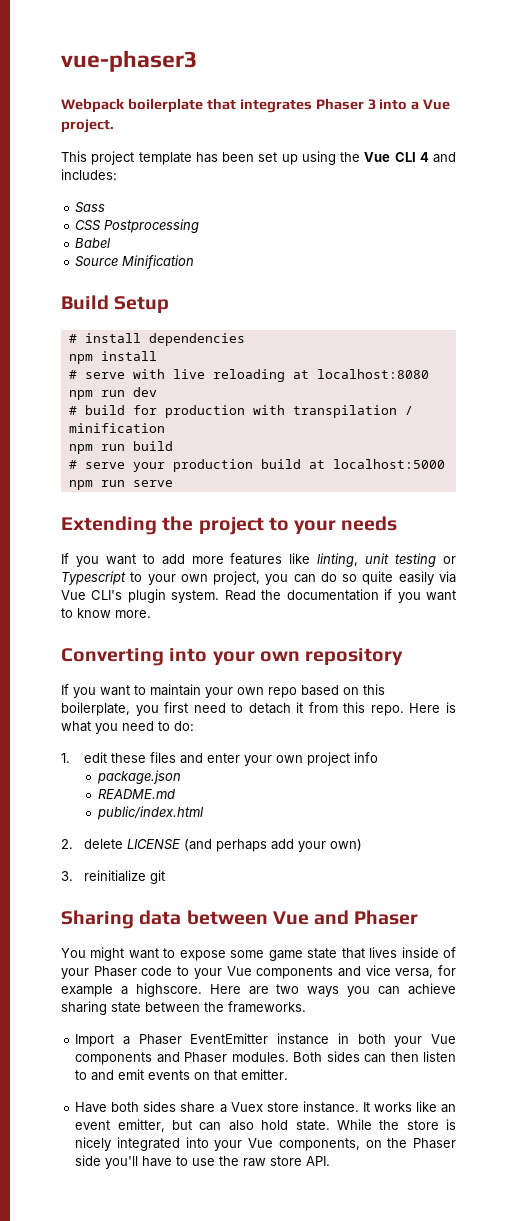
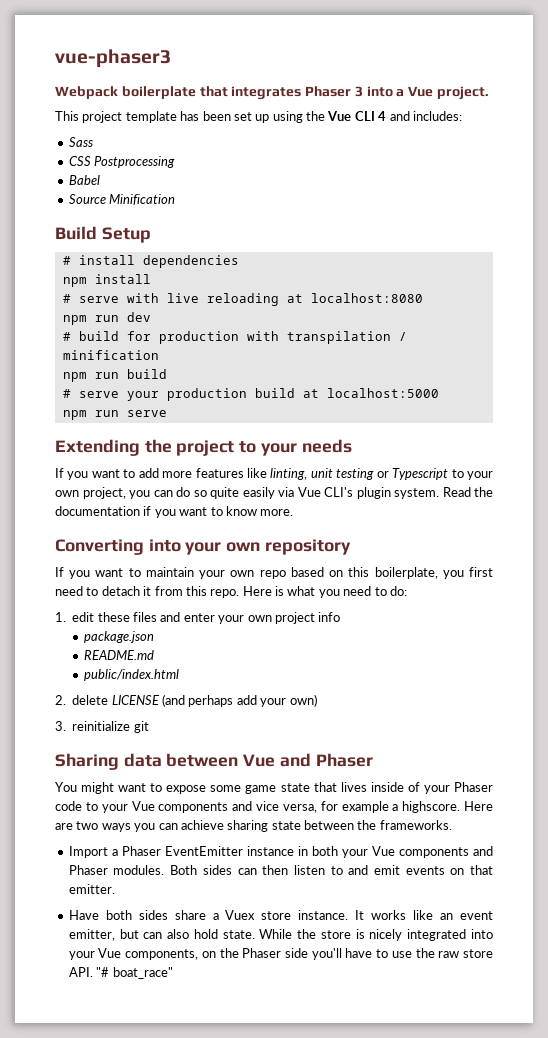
(331, 1161) none -> [96,967,173,979] "# boat_race"

